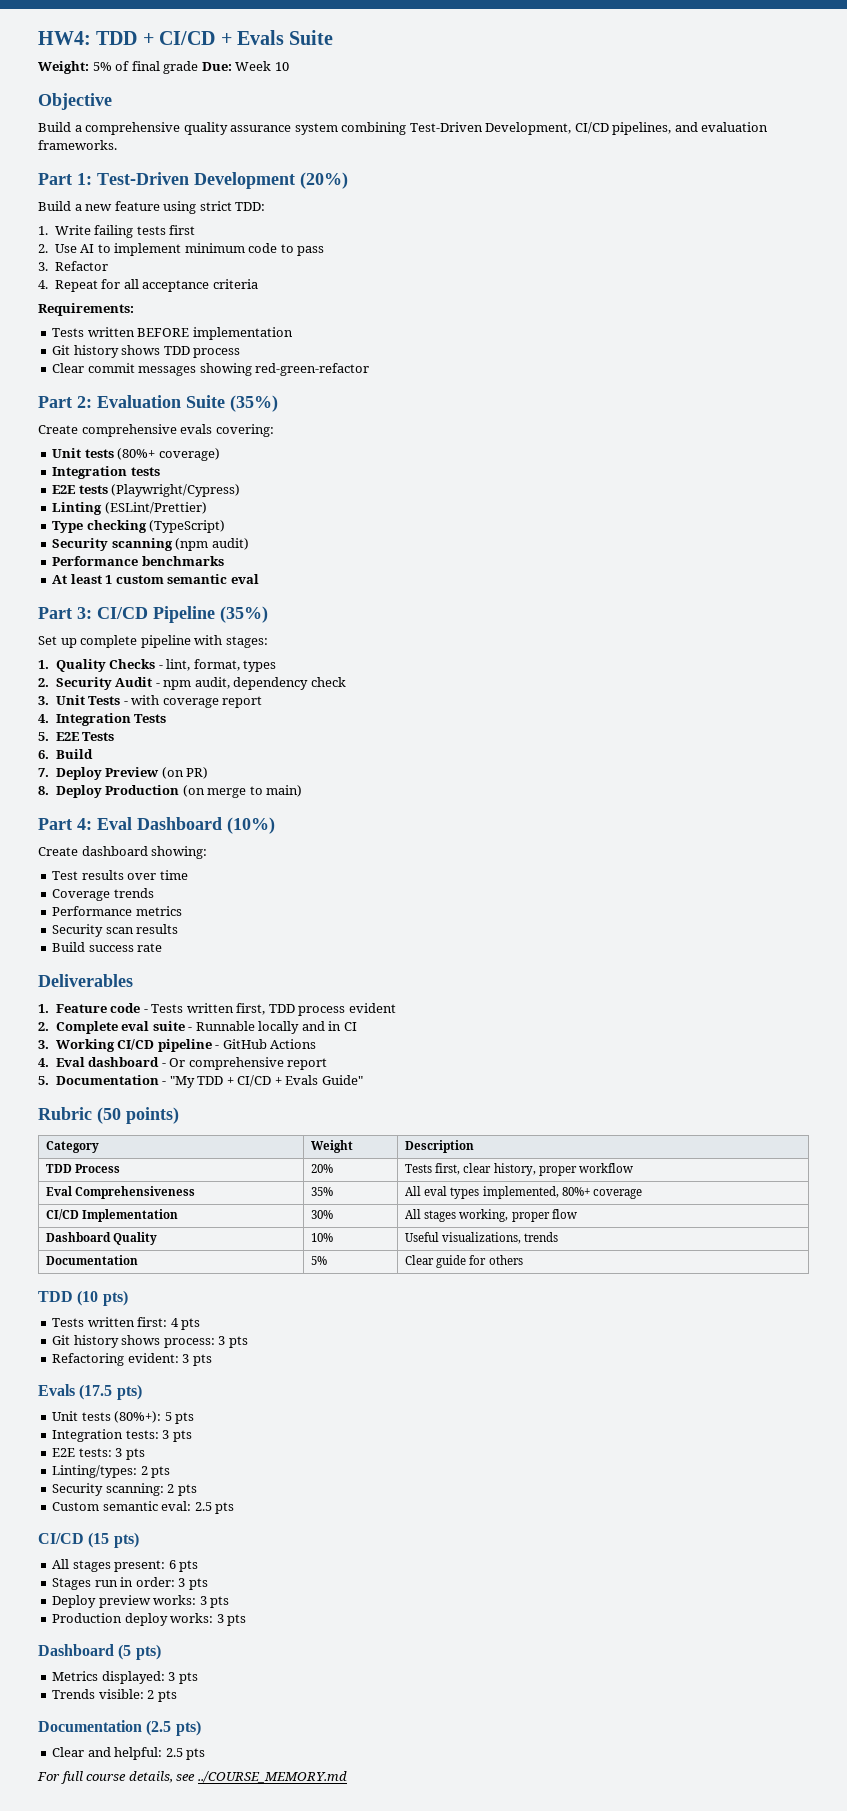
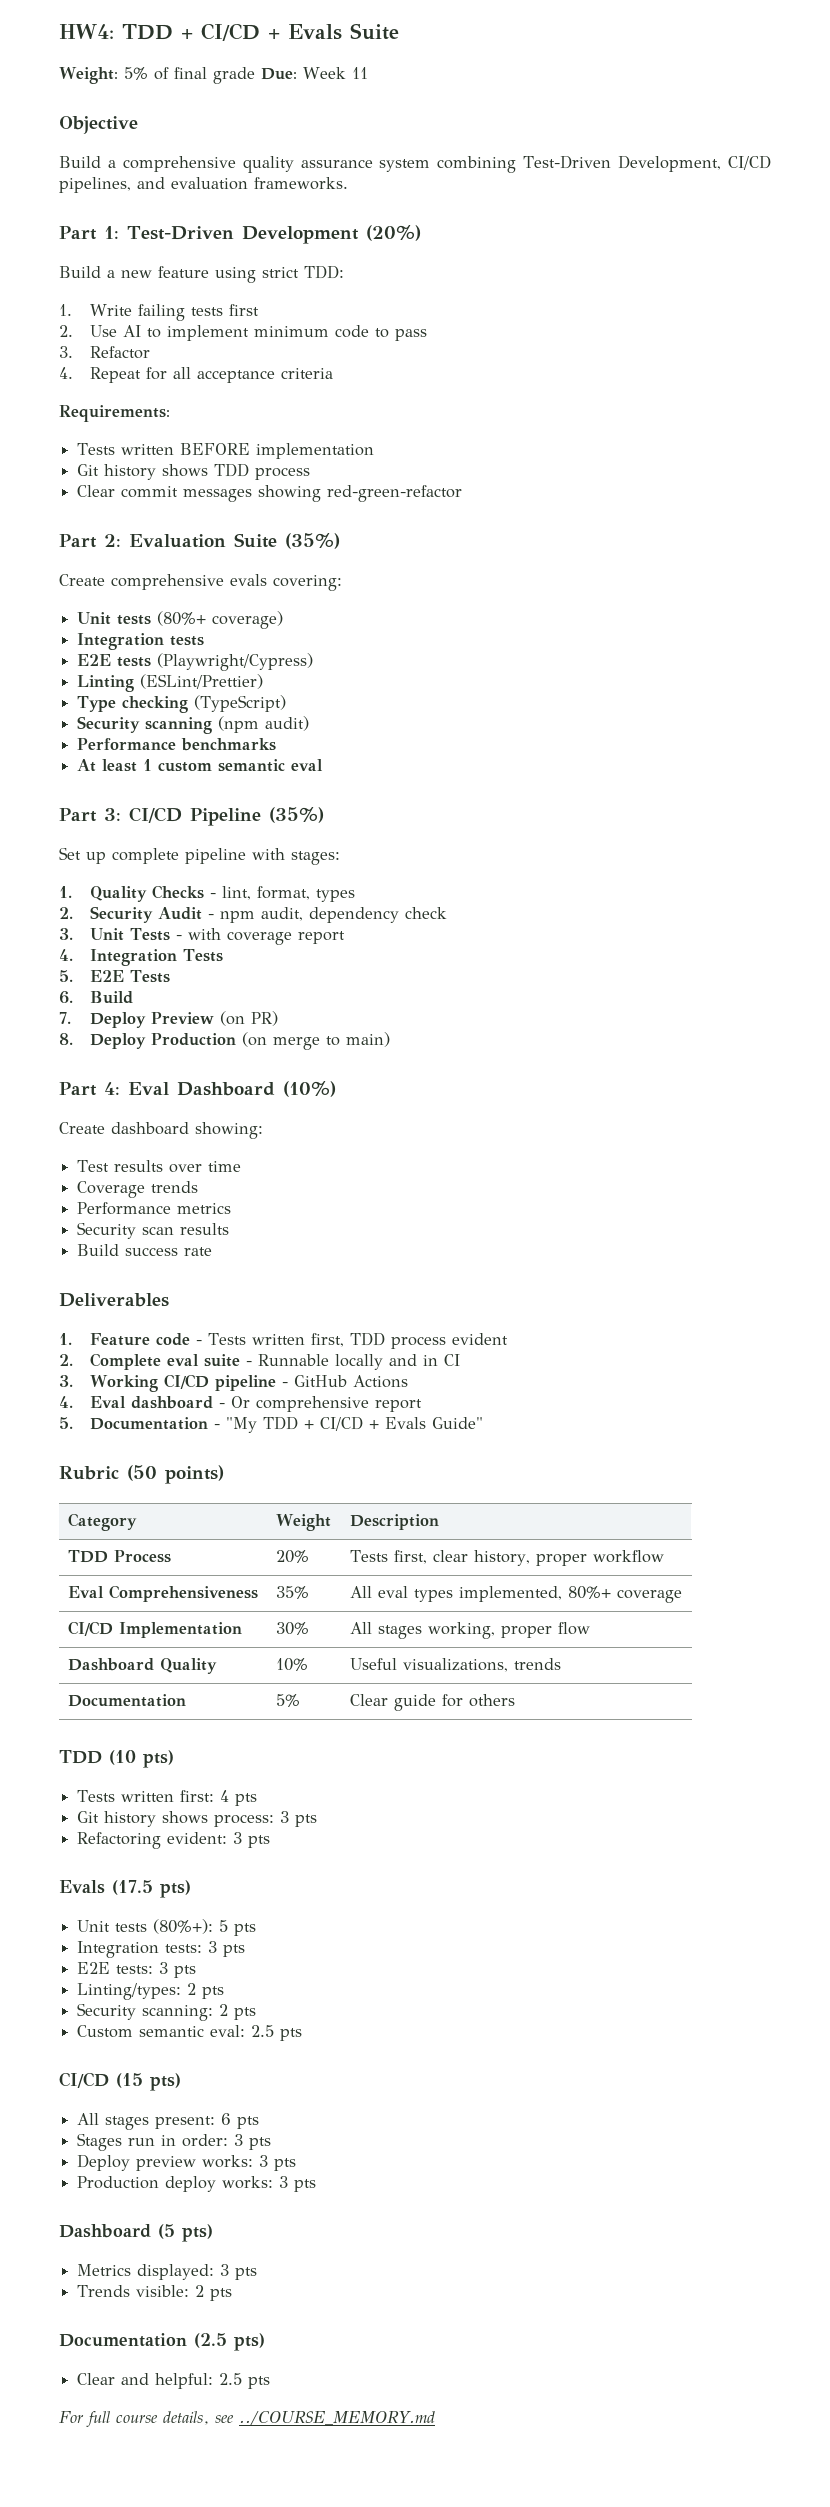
[274,62,289,71] 10 -> [351,67,368,79] 11

